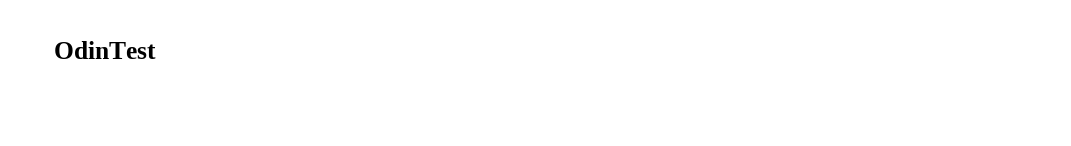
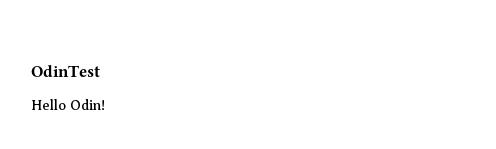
(156, 50) none -> [31,99,105,110] // Hello Odin!

